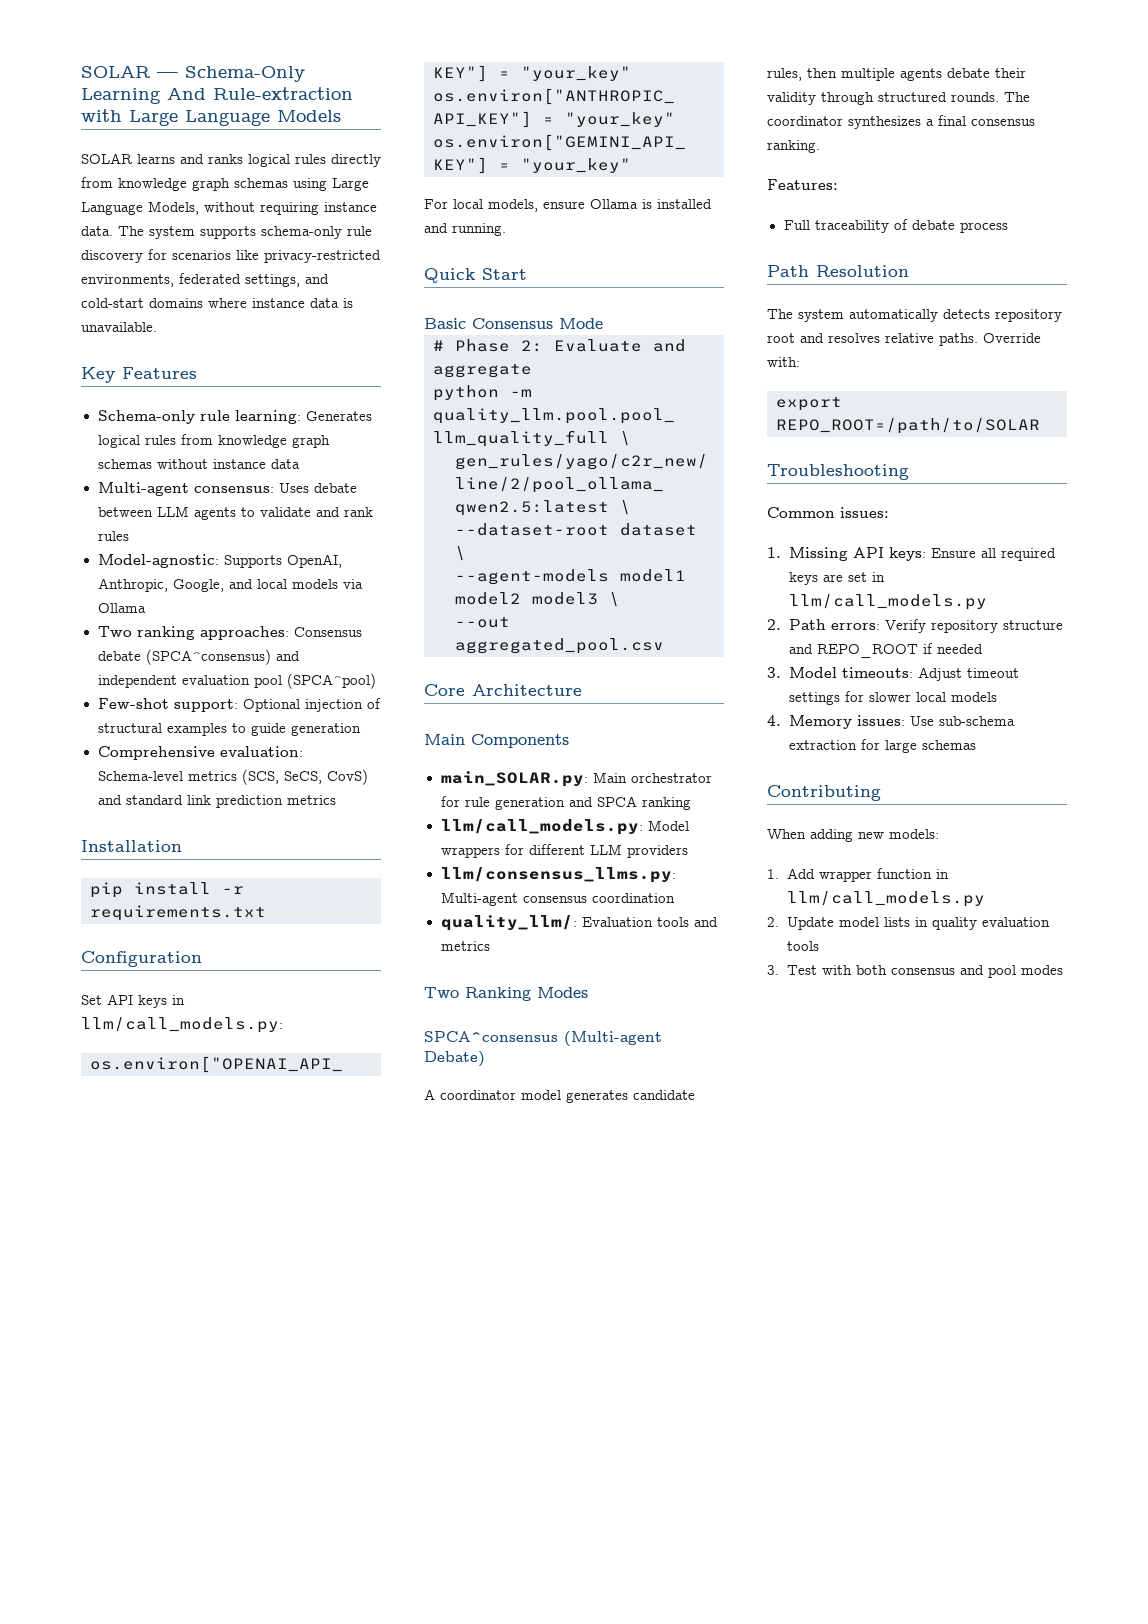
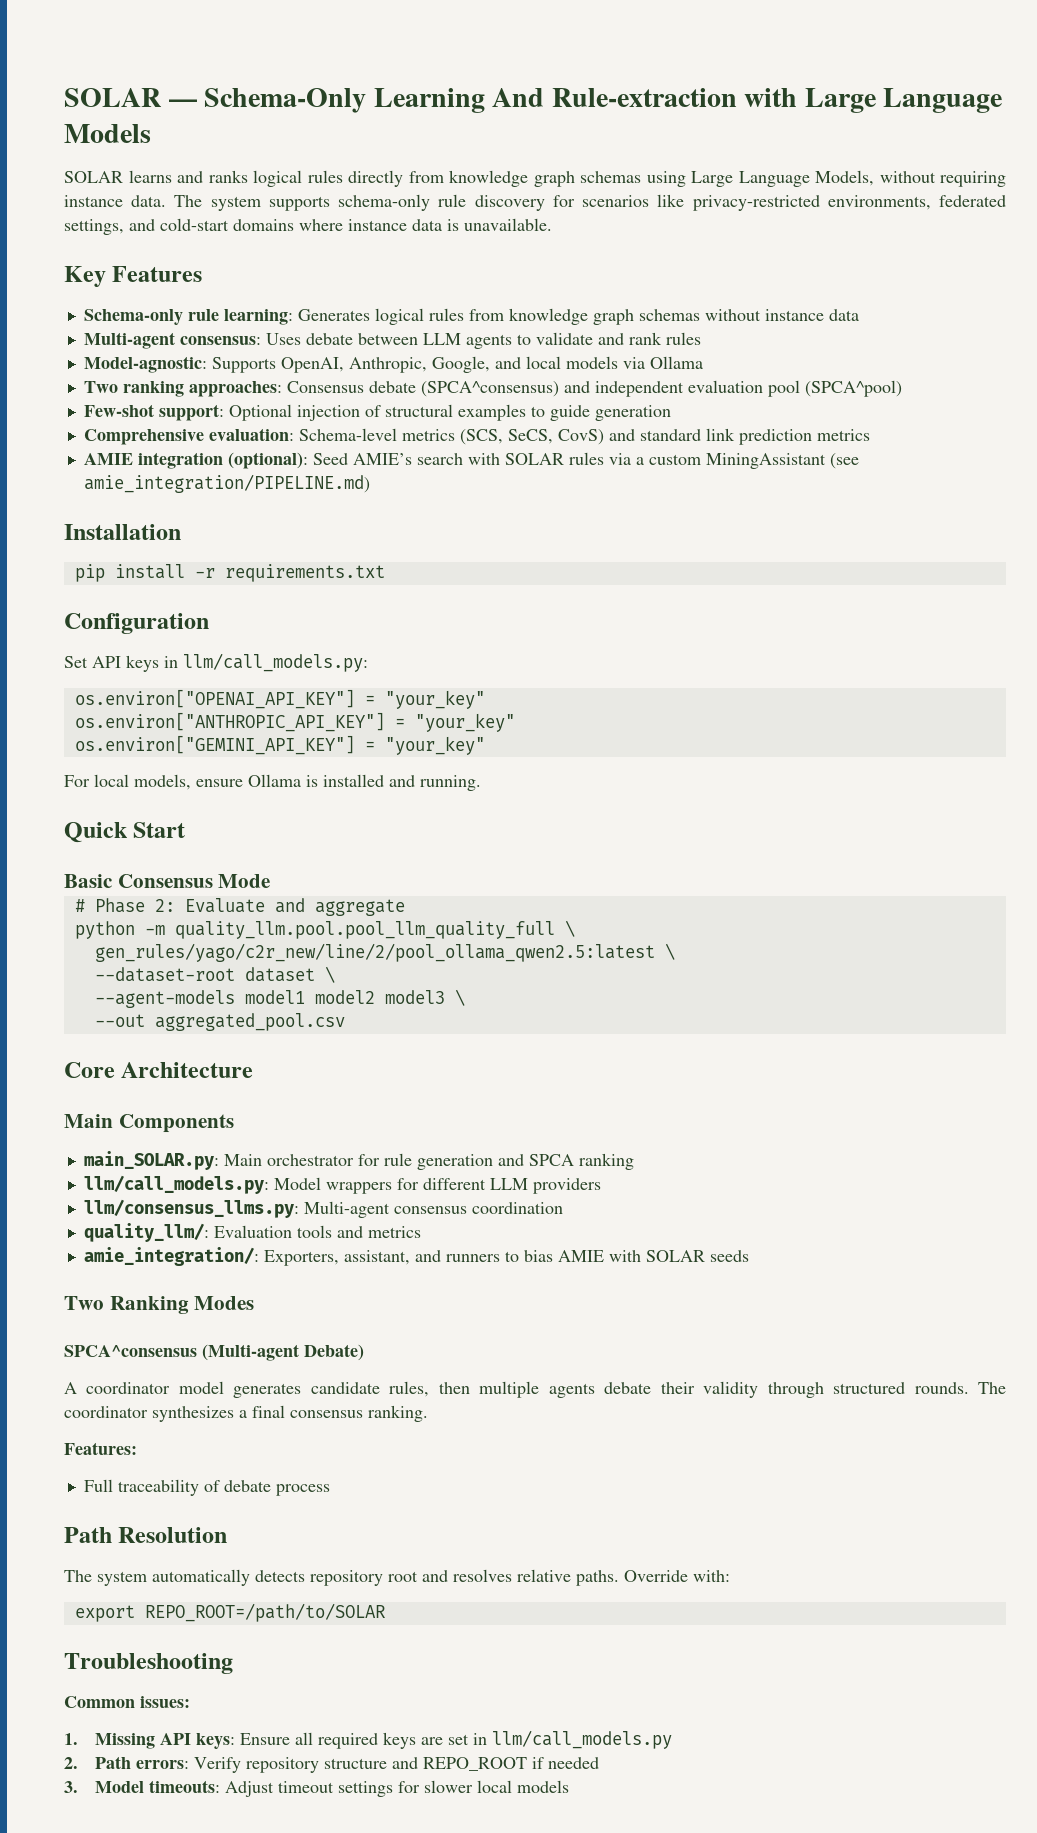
(336, 800) none -> [83,452,859,469] [83,474,370,493] // AMIE integration (optional): Seed AMIE’s search with SOLAR rules via a custom MiningAssistant (see amie_integration/PIPELINE.md)
(490, 946) none -> [83,1247,749,1266] // amie_integration/: Exporters, assistant, and runners to bias AMIE with SOLAR seeds
[767,715,1015,729] [788,739,976,753] [767,785,881,801] [767,829,939,842] [767,868,949,882] [786,891,985,907] [767,917,1050,930] [786,941,819,951] [767,965,1063,978] // 4. Memory issues: Use sub-schema extraction for large schemas // Contributing // When adding new models: // 1. Add wrapper function in llm/call_models.py // 2. Update model lists in quality evaluation tools // 3. Test with both consensus and pool modes -> (569, 1786) none

